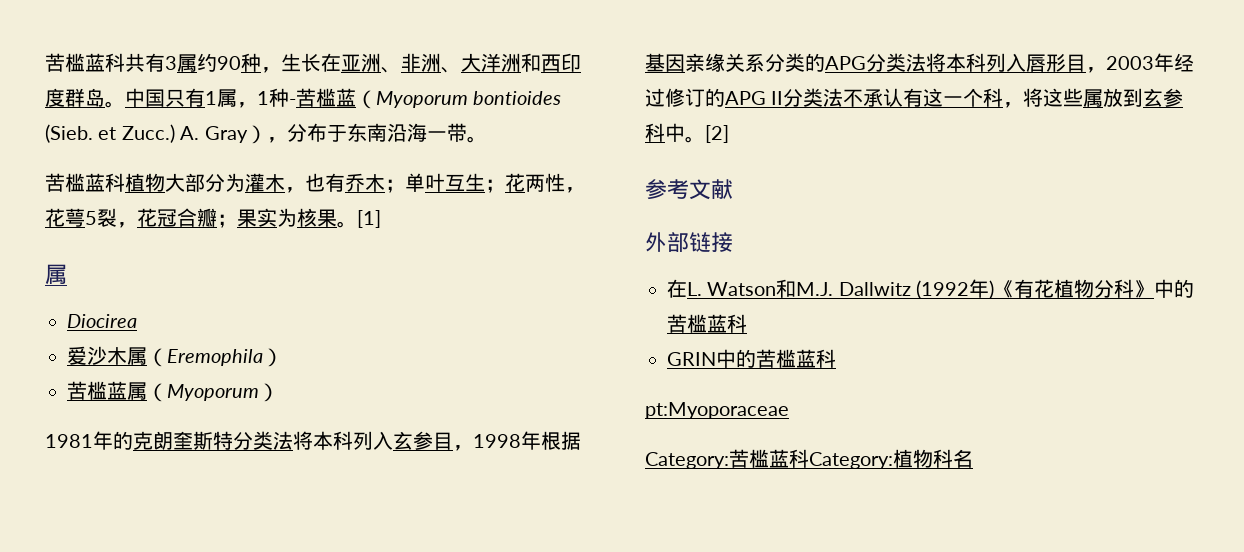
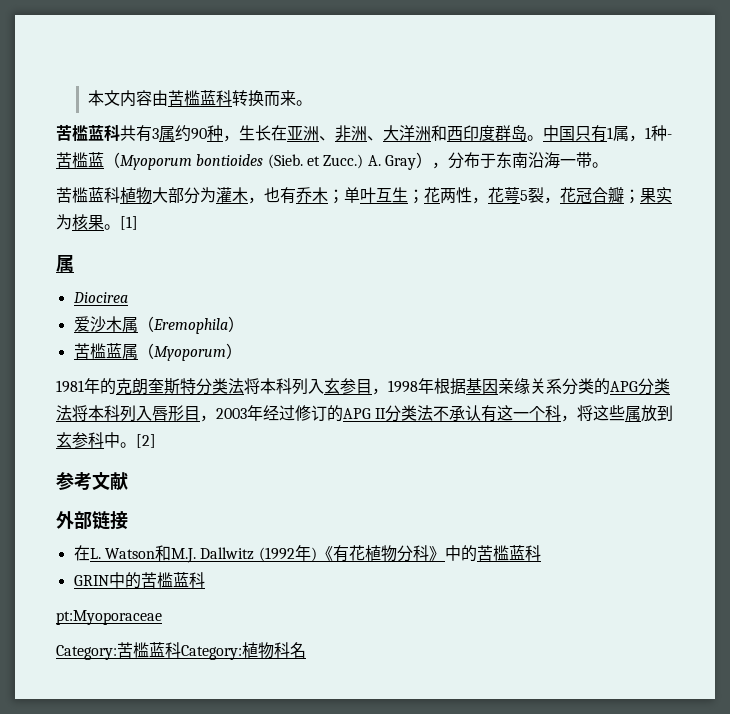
(45, 62) none -> [87,90,312,107] 本文内容由苦槛蓝科转换而来。 //

